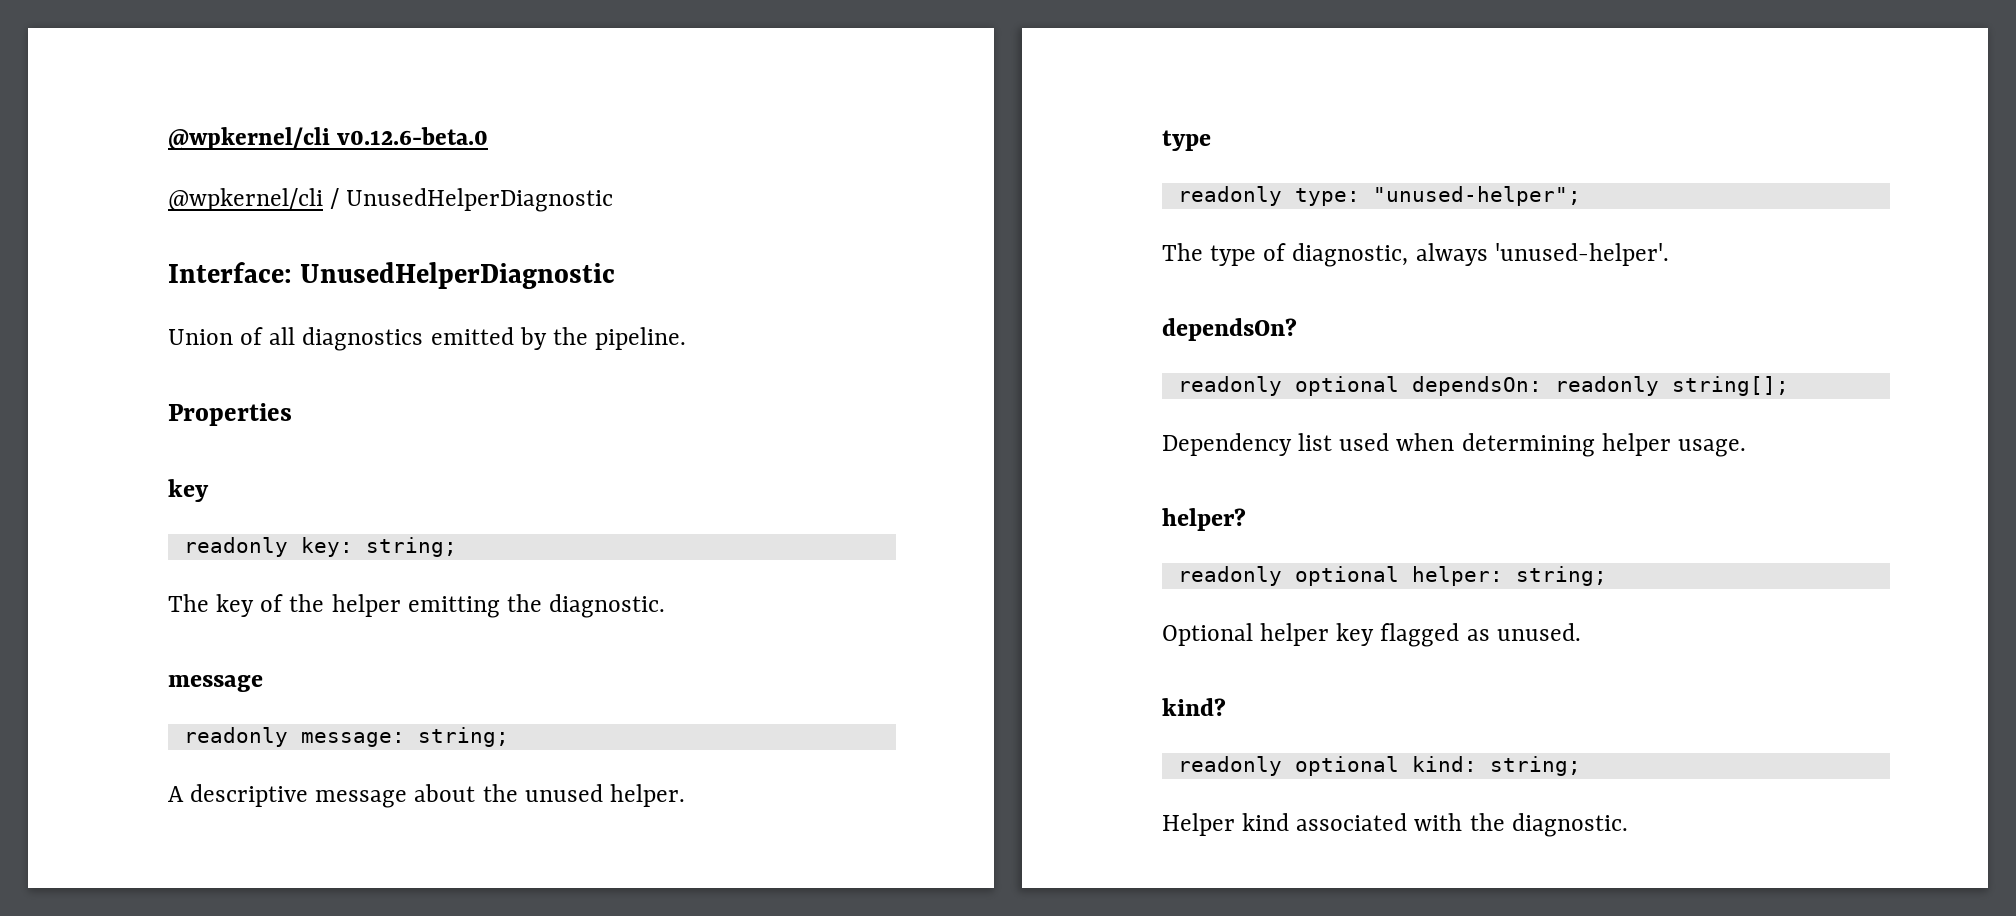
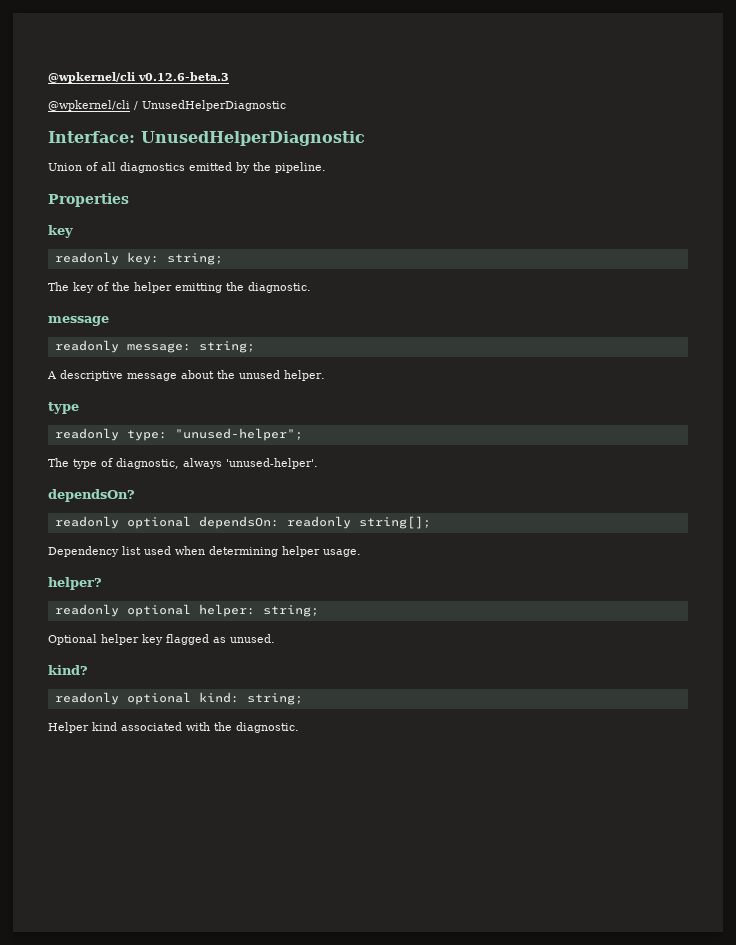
[168,127,489,150] @wpkernel/cli v0.12.6-beta.0 -> [48,72,229,83] @wpkernel/cli v0.12.6-beta.3

